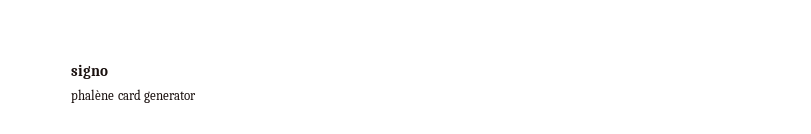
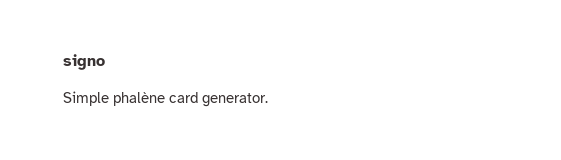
(108, 71) none -> [63,91,109,106] Simple
[144,91,197,103] generator -> [202,93,268,107] generator.

